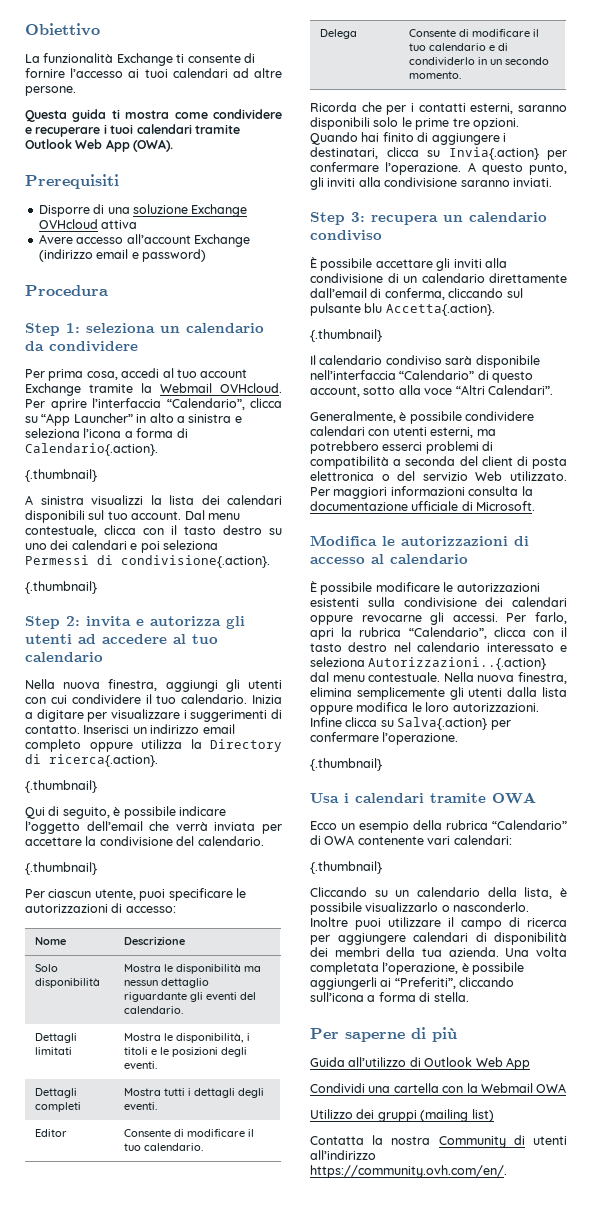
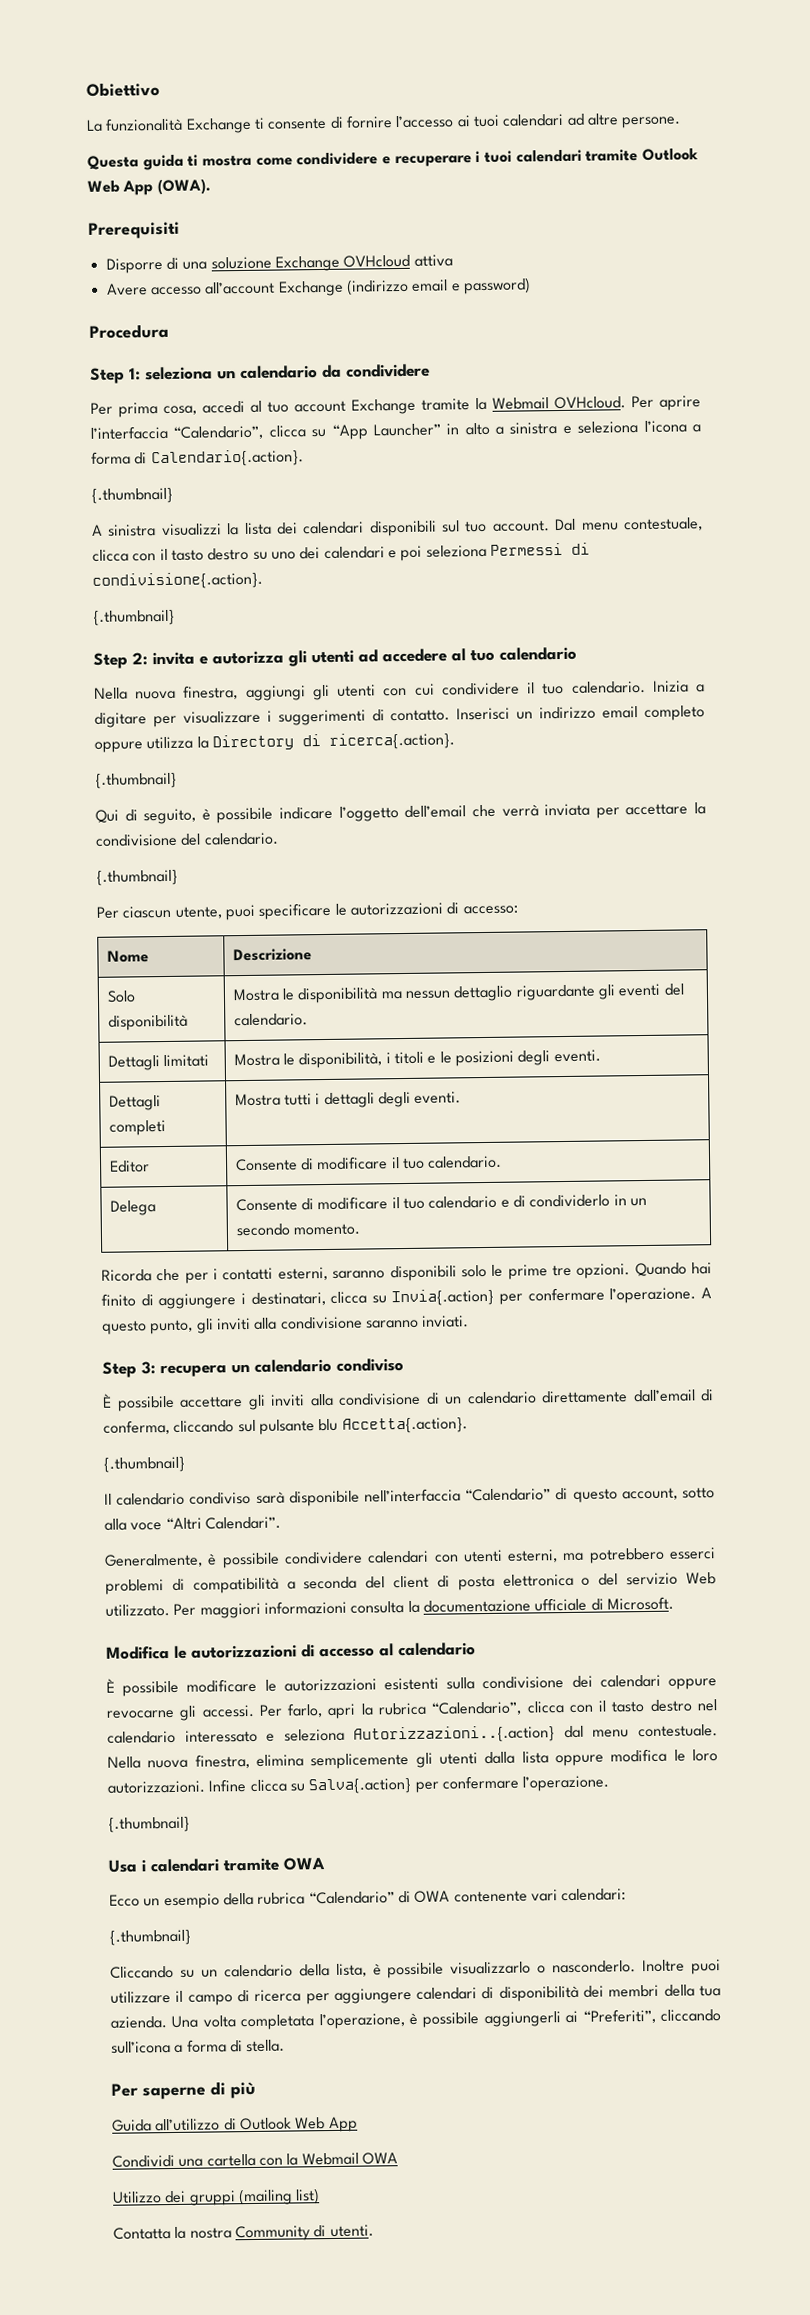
[533,1136,567,1145] [310,1150,376,1160] [310,1165,507,1178] utenti all’indirizzo https://community.ovh.com/en/. -> [329,2224,374,2238] utenti.

